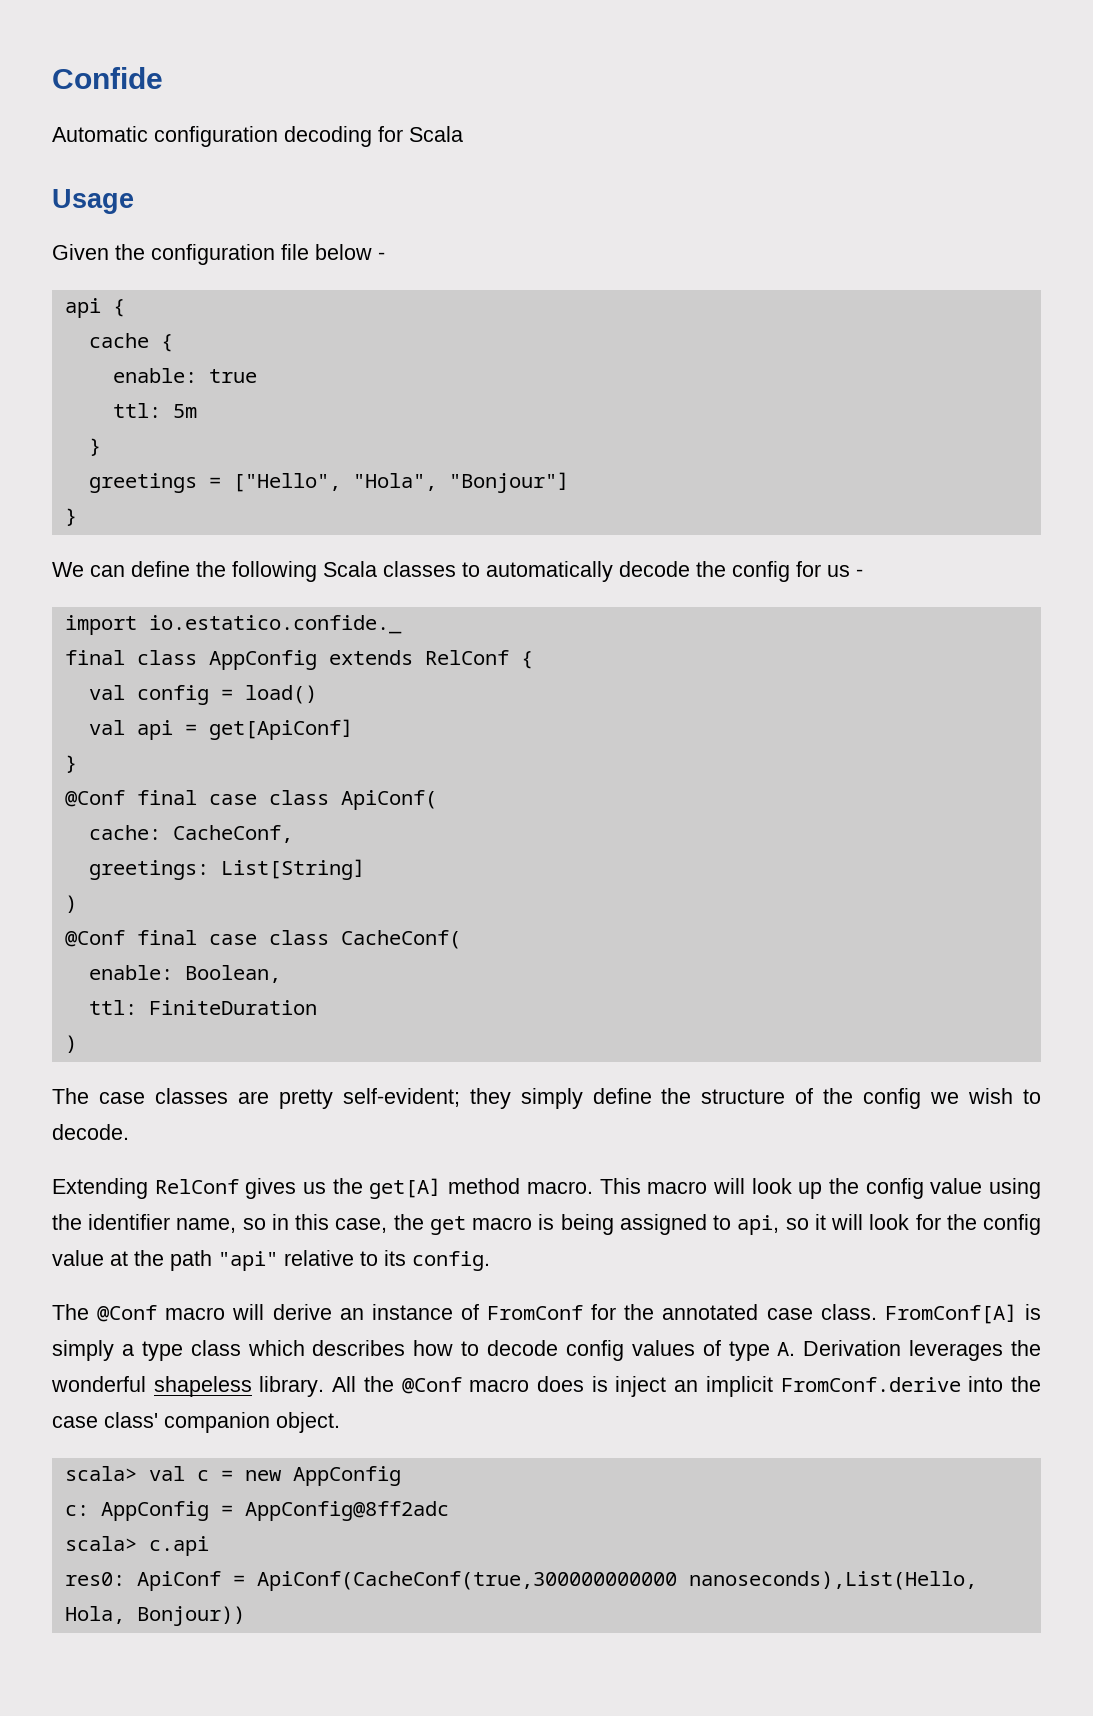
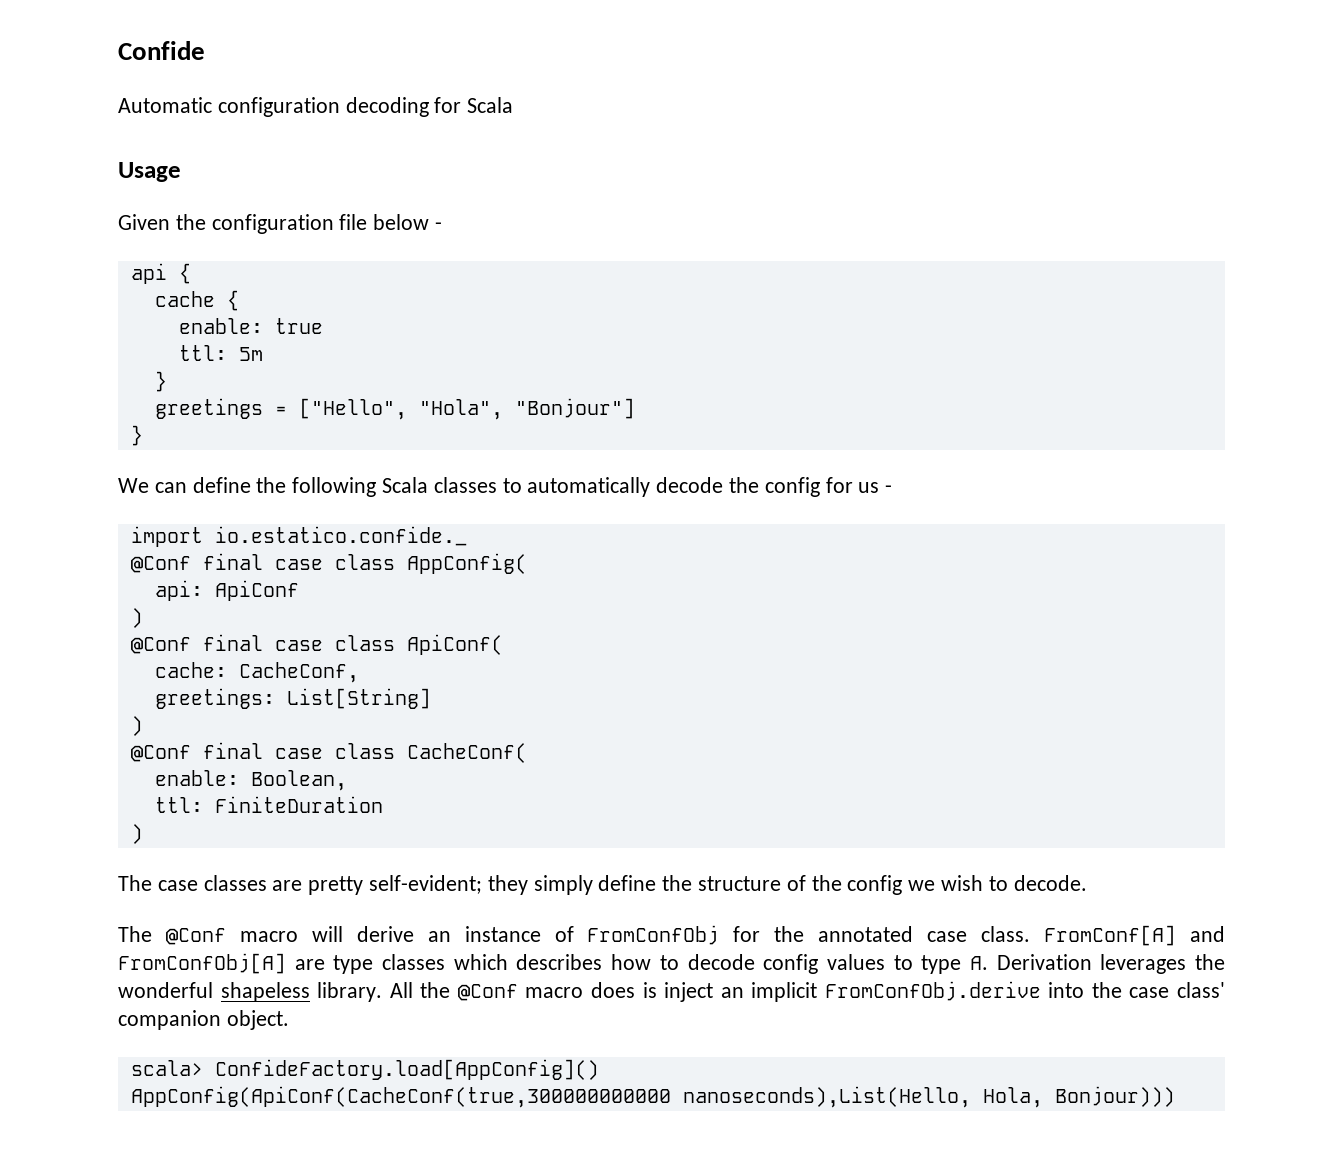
[64,650,533,670] [88,685,317,705] [88,719,353,740] [64,755,77,773] final class AppConfig extends RelConf { // val config = load() // val api = get[ApiConf] // } -> [130,553,527,574] [154,580,299,601] [130,608,143,628] @Conf final case class AppConfig( // api: ApiConf // )
[52,1178,1041,1199] [52,1214,1041,1235] [52,1250,490,1271] // Extending RelConf gives us the get[A] method macro. This macro will look up the config value using the identifier name, so in this case, the get macro is being assigned to api, so it will look for the config value at the path "api" relative to its config. -> (1087, 883) none
[487,1305,584,1320] FromConf -> [587,925,720,945] FromConfObj
[1025,1304,1041,1320] [52,1340,241,1361] is simply a type class -> [1189,926,1225,942] [118,953,446,974] and FromConfObj[A] are type classes
[702,1340,721,1356] of -> [893,955,913,970] to
[780,1377,961,1392] FromConf.derive -> [824,981,1041,1001] FromConfObj.derive
[148,1466,401,1486] [64,1501,449,1521] [64,1536,209,1556] [64,1571,677,1591] val c = new AppConfig // c: AppConfig = AppConfig@8ff2adc // scala> c.api // res0: ApiConf = ApiConf(CacheConf(true,300000000000 -> [214,1059,599,1080] [130,1086,671,1108] ConfideFactory.load[AppConfig]() // AppConfig(ApiConf(CacheConf(true,300000000000
[136,1606,245,1626] Bonjour)) -> [1054,1086,1175,1107] Bonjour)))

